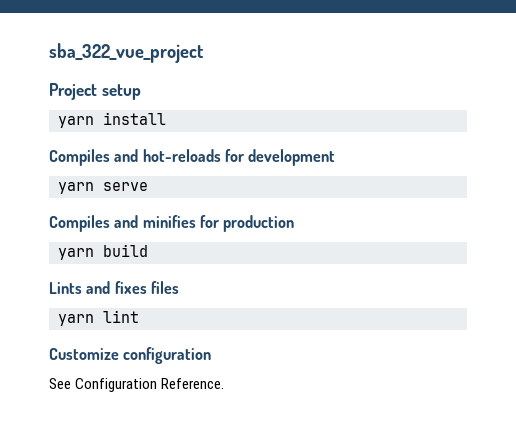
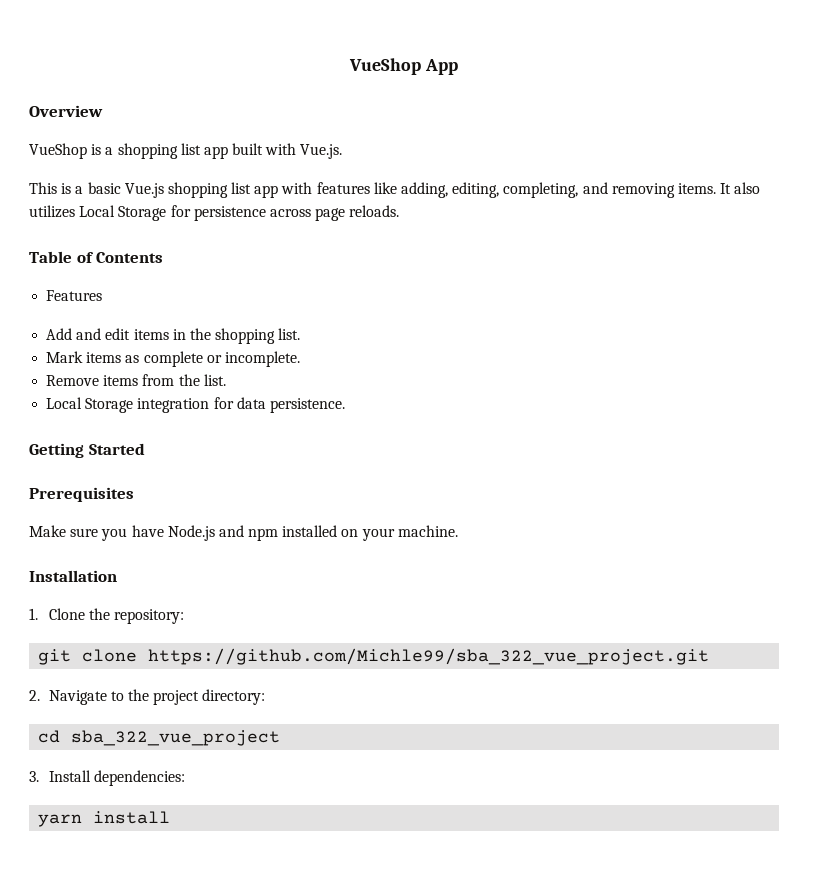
[49,43,204,63] [49,83,141,100] [58,112,166,128] [49,149,336,166] [58,182,148,194] [49,215,295,232] [58,244,148,260] [49,281,179,294] [58,310,139,326] [49,347,212,364] [49,378,225,392] sba_322_vue_project // Project setup // yarn install // Compiles and hot-reloads for development // yarn serve // Compiles and minifies for production // yarn build // Lints and fixes files // yarn lint // Customize configuration // See Configuration Reference. -> [349,58,458,75] [29,105,103,117] [29,143,343,159] [29,182,761,198] [29,205,400,221] [29,251,164,263] [46,290,103,301] [46,328,301,344] [46,351,300,367] [46,374,226,386] [46,397,345,413] [29,443,145,458] [29,487,134,502] [29,525,458,541] [29,570,117,582] [29,608,185,624] [38,648,710,665] [29,689,266,705] [38,730,281,746] [29,770,185,786] [38,811,171,827] VueShop App // Overview // VueShop is a shopping list app built with Vue.js. // This is a basic Vue.js shopping list app with features like adding, editing, completing, and removing items. It also utilizes Local Storage for persistence across page reloads. // Table of Contents // Features // Add and edit items in the shopping list. // Mark items as complete or incomplete. // Remove items from the list. // Local Storage integration for data persistence. // Getting Started // Prerequisites // Make sure you have Node.js and npm installed on your machine. // Installation // 1. Clone the repository: // git clone https://github.com/Michle99/sba_322_vue_project.git // 2. Navigate to the project directory: // cd sba_322_vue_project // 3. Install dependencies: // yarn install

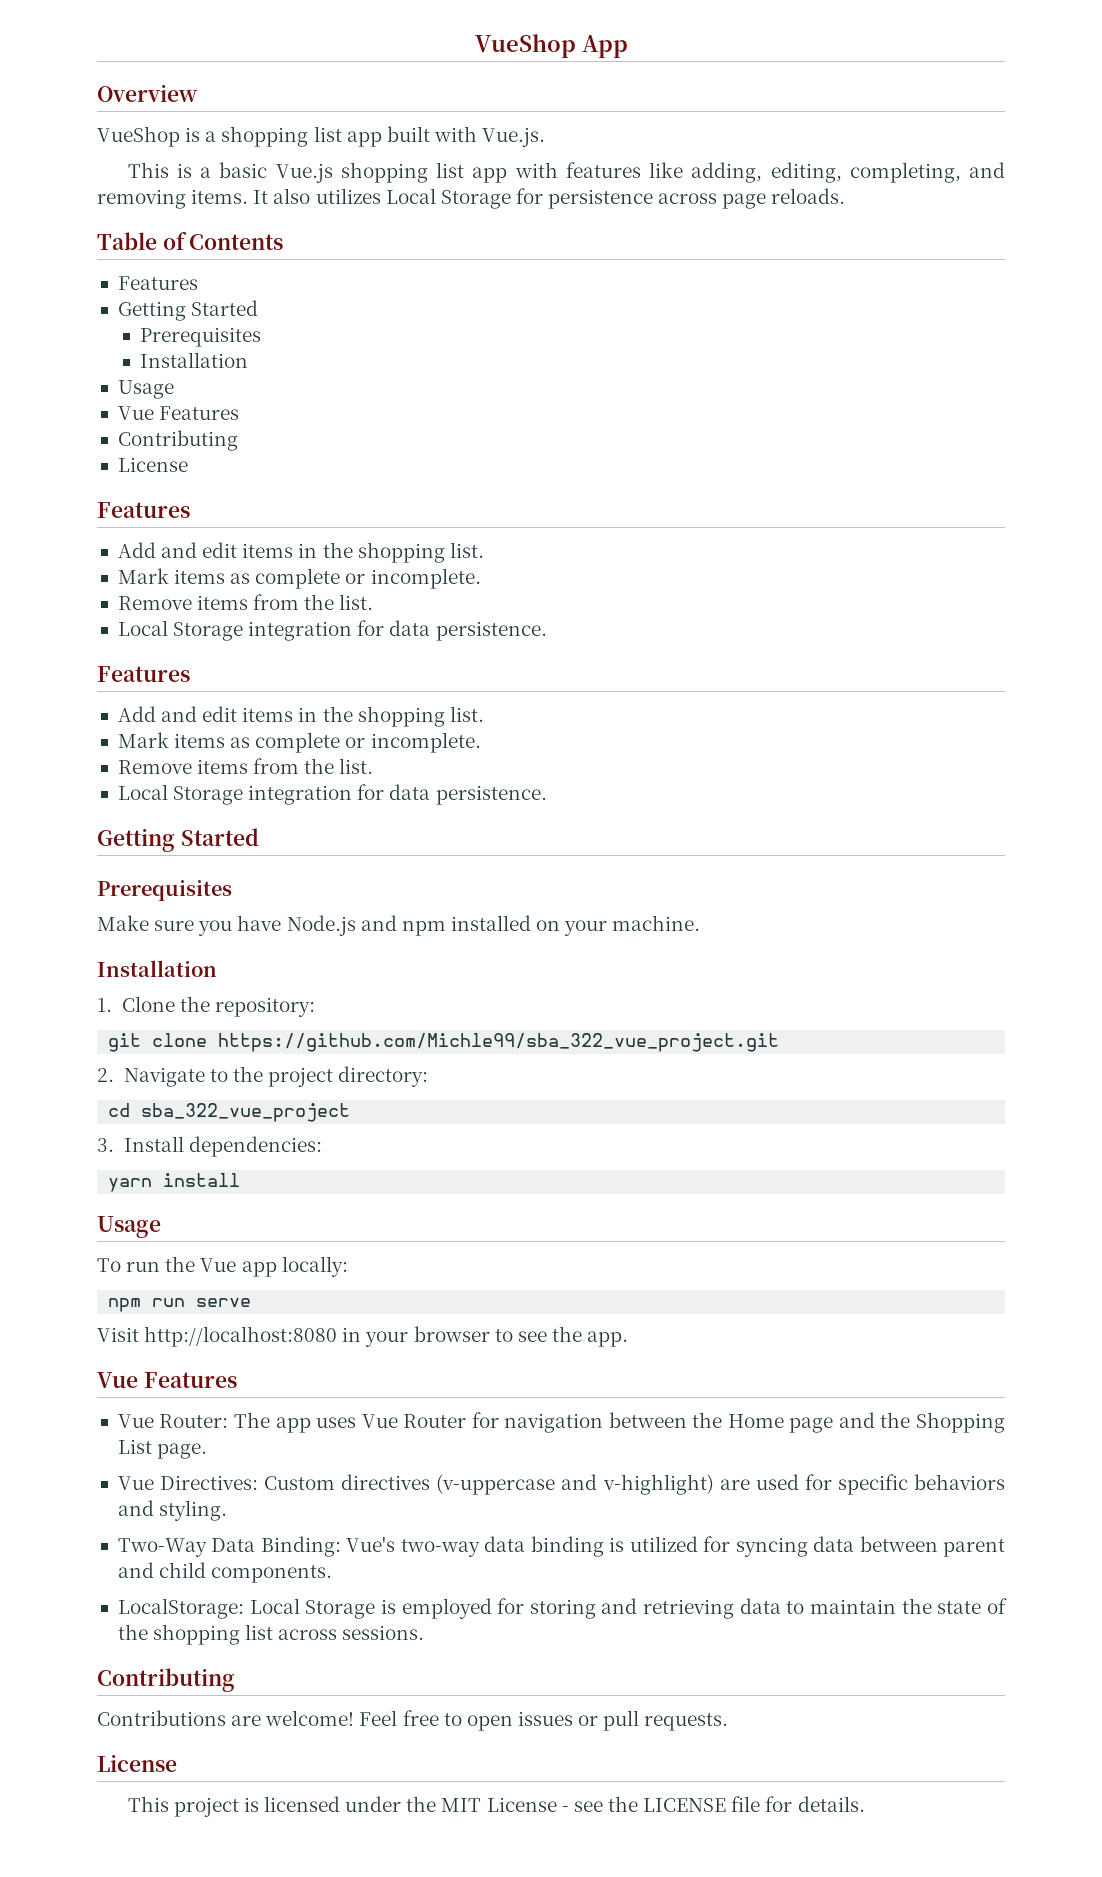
(103, 295) none -> [117,300,259,321] [140,327,262,347] [140,352,249,368] [117,380,174,399] [117,406,240,420] [117,430,238,451] [117,457,188,472] [97,502,190,518] [117,542,484,563] [117,568,481,589] [117,594,374,610] [117,620,547,641] [97,666,190,682] // Getting Started // Prerequisites // Installation // Usage // Vue Features // Contributing // License // Features // Add and edit items in the shopping list. // Mark items as complete or incomplete. // Remove items from the list. // Local Storage integration for data persistence. // Features
(171, 817) none -> [97,1216,161,1238] [97,1256,348,1277] [108,1298,252,1312] [97,1326,629,1347] [97,1372,237,1388] [117,1412,1005,1433] [117,1439,208,1459] [117,1474,1006,1495] [117,1500,228,1521] [117,1536,1005,1557] [117,1562,333,1583] [117,1598,1007,1619] [117,1624,425,1645] [97,1668,235,1692] [97,1710,729,1731] [97,1754,177,1772] [127,1796,865,1817] // Usage // To run the Vue app locally: // npm run serve // Visit http://localhost:8080 in your browser to see the app. // Vue Features // Vue Router: The app uses Vue Router for navigation between the Home page and the Shopping List page. // Vue Directives: Custom directives (v-uppercase and v-highlight) are used for specific behaviors and styling. // Two-Way Data Binding: Vue's two-way data binding is utilized for syncing data between parent and child components. // LocalStorage: Local Storage is employed for storing and retrieving data to maintain the state of the shopping list across sessions. // Contributing // Contributions are welcome! Feel free to open issues or pull requests. // License // This project is licensed under the MIT License - see the LICENSE file for details.

